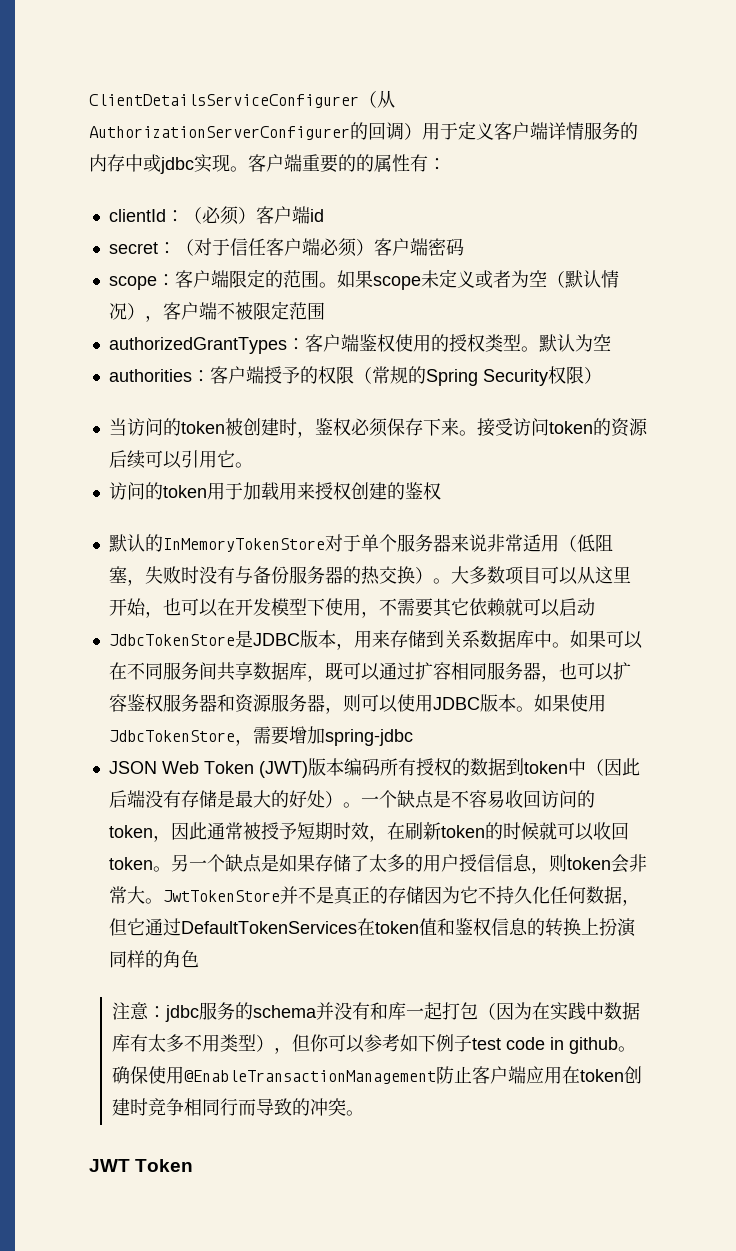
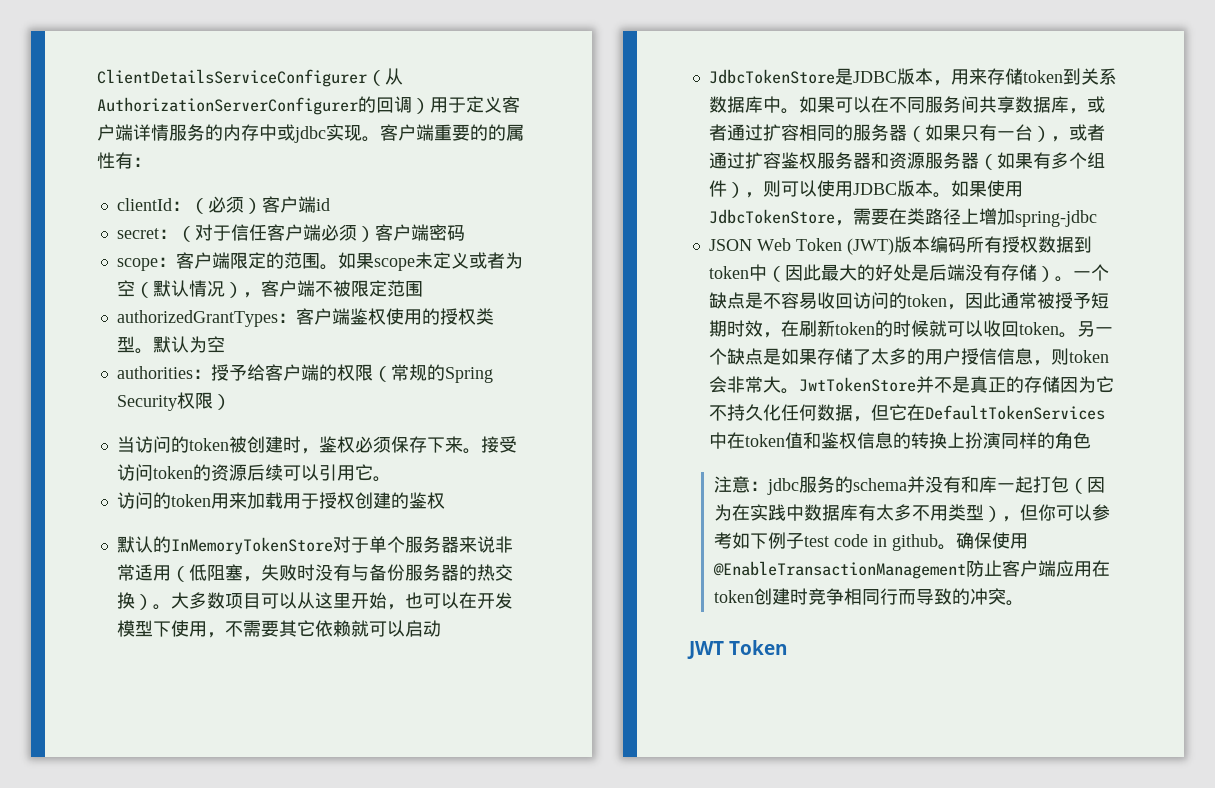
[209,366,300,384] 客户端授予 -> [210,364,319,381] 授予给客户端
[224,482,315,500] 于加载用来 -> [228,492,319,509] 来加载用于
(426, 639) none -> [1022,70,1063,83] token
[324,662,380,681] 既可以 -> [1086,96,1105,113] [708,124,727,141] 或者
[486,662,614,682] 服务器，也可以 -> [834,124,1105,142] [708,152,745,169] 的服务器（如果只有一台），或者通过
(325, 703) none -> [978,152,1105,170] [708,180,745,198] （如果有多个组件）
(289, 735) none -> [888,208,979,225] 在类路径上
[451,758,470,776] 的 -> (1038, 244) none
[108,790,325,808] 后端没有存储是最大的好处 -> [820,264,1037,281] 最大的好处是后端没有存储
[144,918,357,936] 通过DefaultTokenServices -> [906,404,1105,421] [708,432,727,449] 在DefaultTokenServices中

